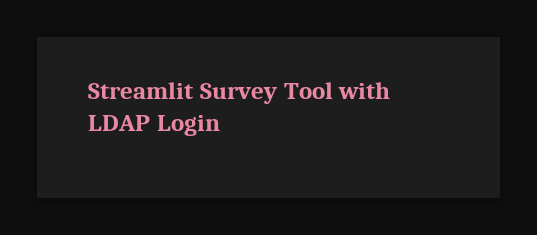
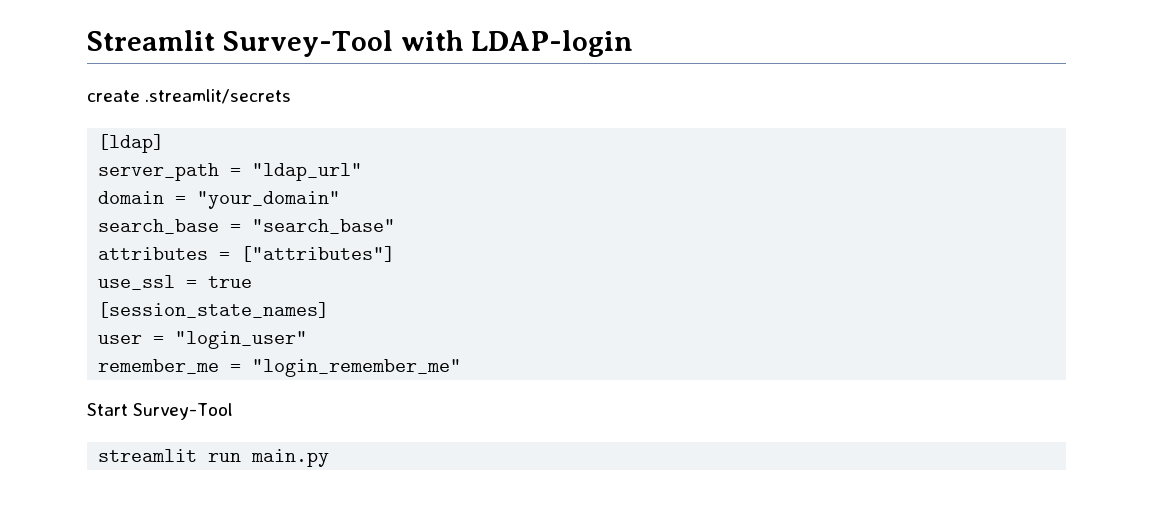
[199,82,391,104] [88,115,220,136] Survey Tool with LDAP Login -> [222,30,634,57] [87,89,292,104] [98,134,165,153] [98,163,363,181] [98,191,341,209] [98,219,396,234] [98,246,396,262] [98,275,253,290] [98,302,330,318] [98,331,308,349] [98,359,462,377] [87,403,234,420] [98,449,330,467] Survey-Tool with LDAP-login // create .streamlit/secrets // [ldap] // server_path = "ldap_url" // domain = "your_domain" // search_base = "search_base" // attributes = ["attributes"] // use_ssl = true // [session_state_names] // user = "login_user" // remember_me = "login_remember_me" // Start Survey-Tool // streamlit run main.py

